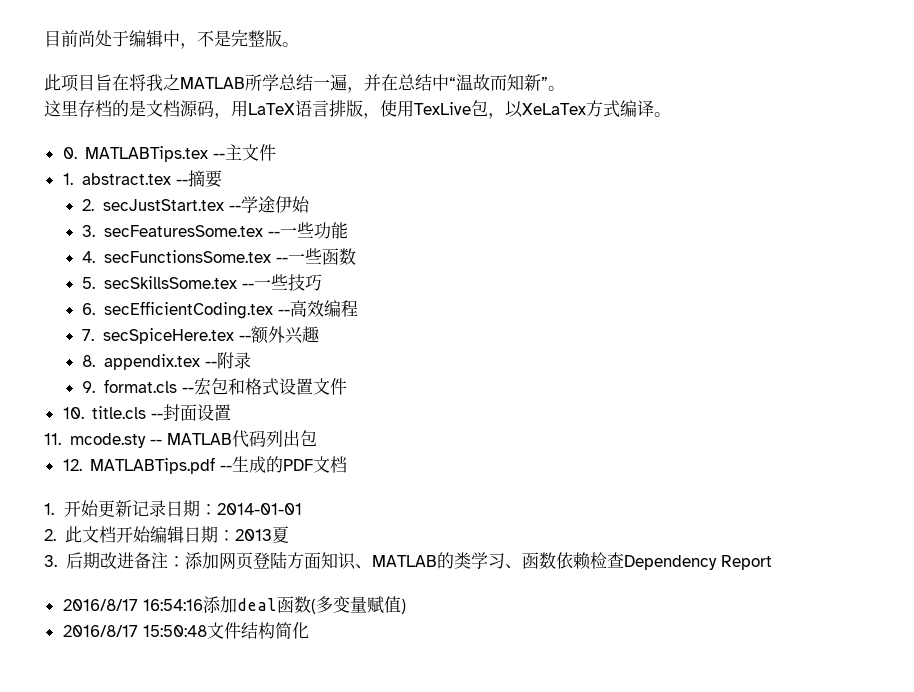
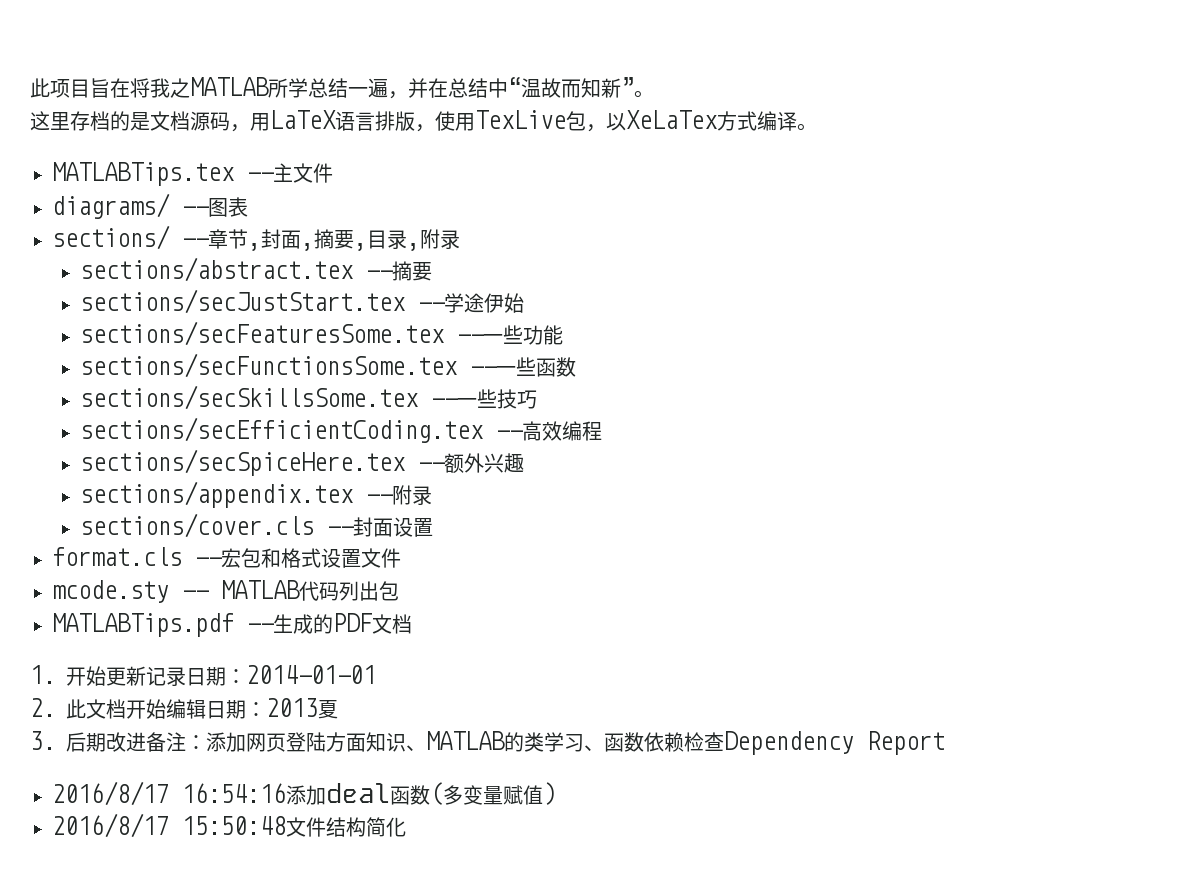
[44,30,299,49] 目前尚处于编辑中，不是完整版。 // -> (30, 88) none
[62,147,77,159] 0. -> (817, 127) none
[62,173,172,185] 1. abstract.tex -> [52,193,248,219] [52,225,460,251] [79,257,353,282] diagrams/ --图表 // sections/ --章节,封面,摘要,目录,附录 // sections/abstract.tex
[82,199,224,211] 2. secJustStart.tex -> [79,289,405,314] sections/secJustStart.tex
[82,225,263,237] 3. secFeaturesSome.tex -> [79,321,444,346] sections/secFeaturesSome.tex
[82,250,271,263] 4. secFunctionsSome.tex -> [79,353,457,378] sections/secFunctionsSome.tex
[82,276,237,289] 5. secSkillsSome.tex -> [79,385,418,410] sections/secSkillsSome.tex
[82,301,273,319] 6. secEfficientCoding.tex -> [79,417,483,443] sections/secEfficientCoding.tex
[82,328,234,344] 7. secSpiceHere.tex -> [79,449,405,476] sections/secSpiceHere.tex
[82,354,200,370] 8. appendix.tex -> [79,481,353,508] sections/appendix.tex
[82,381,96,393] 9. -> [79,513,433,538] sections/cover.cls --封面设置 //
[62,404,232,421] [44,433,61,445] 10. title.cls --封面设置 // 11. -> (401, 558) none
[62,459,82,471] 12. -> (399, 591) none

